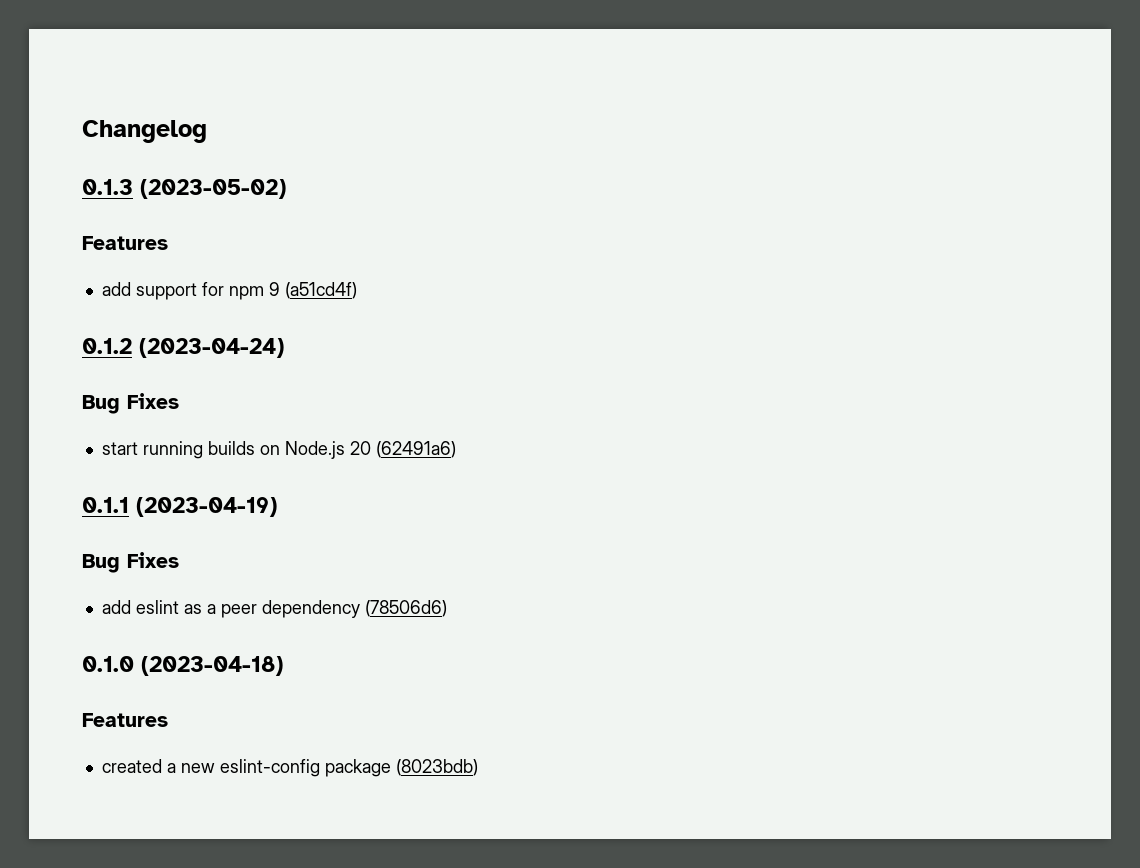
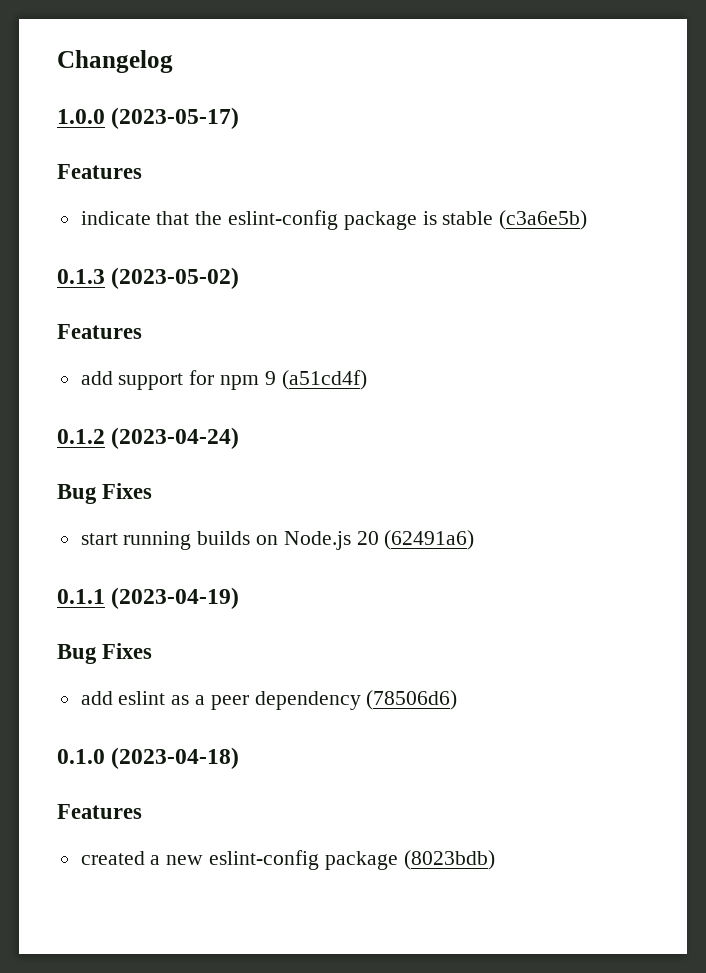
(207, 131) none -> [57,107,240,129] [57,164,142,179] [80,210,588,230] // 1.0.0 (2023-05-17) // Features // indicate that the eslint-config package is stable (c3a6e5b)

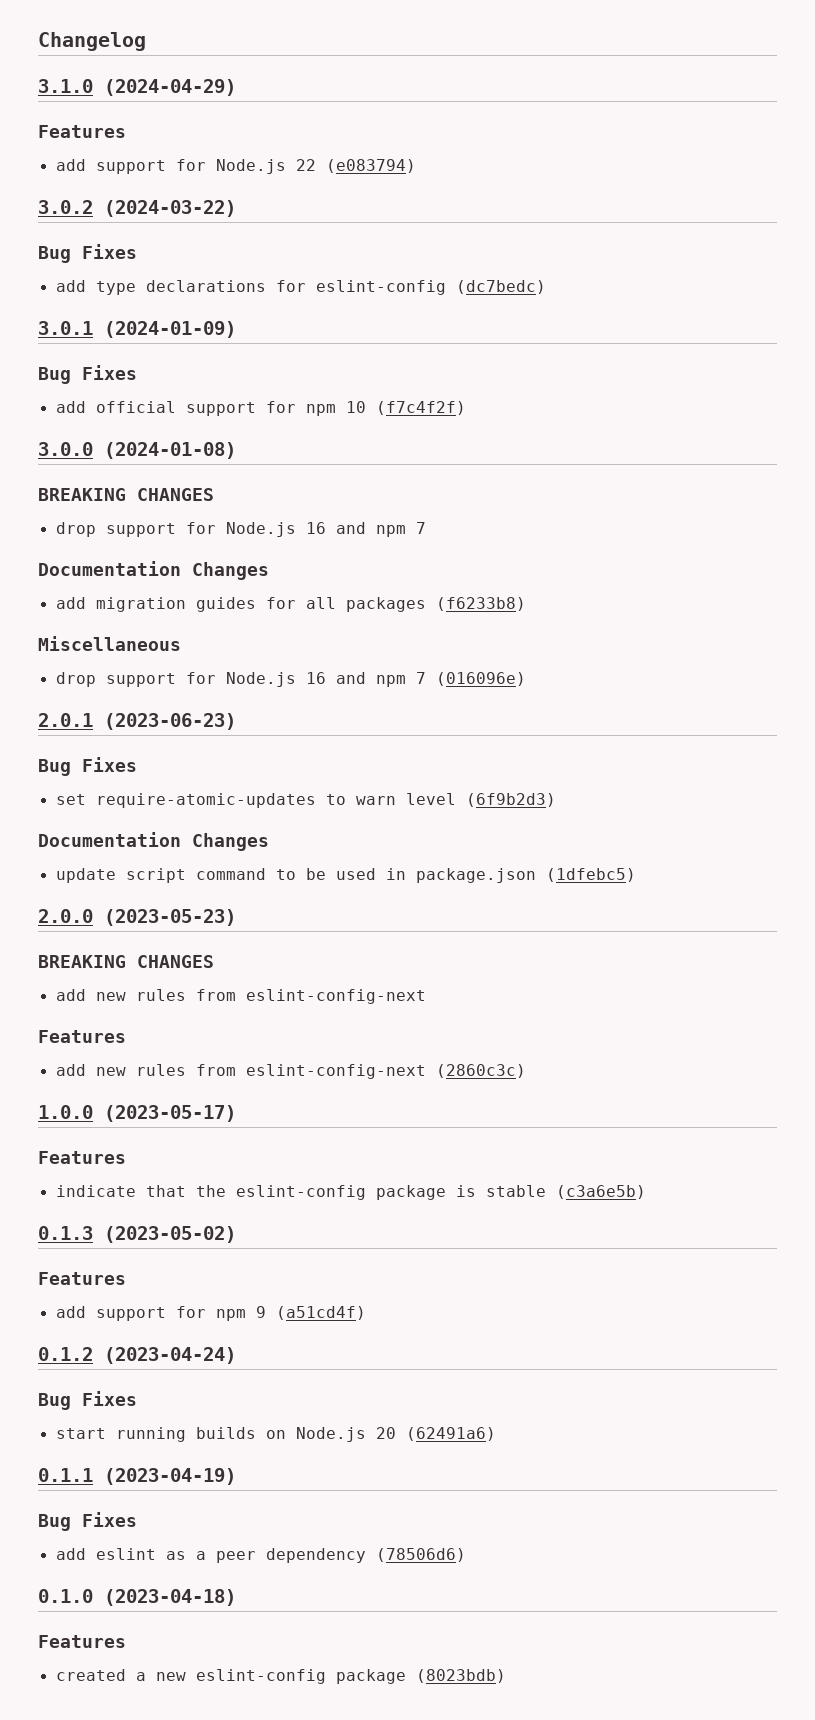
(173, 61) none -> [38,79,236,96] [38,125,126,138] [55,159,416,174] [38,200,236,217] [38,244,137,263] [55,280,546,295] [38,321,236,338] [38,365,137,384] [55,401,466,416] [38,442,236,459] [38,488,214,501] [55,522,426,537] [38,561,269,580] [55,597,526,612] [38,636,181,651] [55,672,526,687] [38,713,236,730] [38,757,137,776] [55,793,556,808] [38,832,269,851] [55,868,636,883] [38,909,236,926] [38,955,214,968] [55,989,426,1004] [38,1030,126,1043] [55,1064,526,1079] // 3.1.0 (2024-04-29) // Features // add support for Node.js 22 (e083794) // 3.0.2 (2024-03-22) // Bug Fixes // add type declarations for eslint-config (dc7bedc) // 3.0.1 (2024-01-09) // Bug Fixes // add official support for npm 10 (f7c4f2f) // 3.0.0 (2024-01-08) // BREAKING CHANGES // drop support for Node.js 16 and npm 7 // Documentation Changes // add migration guides for all packages (f6233b8) // Miscellaneous // drop support for Node.js 16 and npm 7 (016096e) // 2.0.1 (2023-06-23) // Bug Fixes // set require-atomic-updates to warn level (6f9b2d3) // Documentation Changes // update script command to be used in package.json (1dfebc5) // 2.0.0 (2023-05-23) // BREAKING CHANGES // add new rules from eslint-config-next // Features // add new rules from eslint-config-next (2860c3c)

